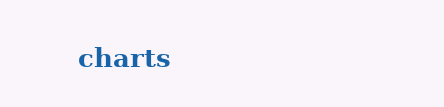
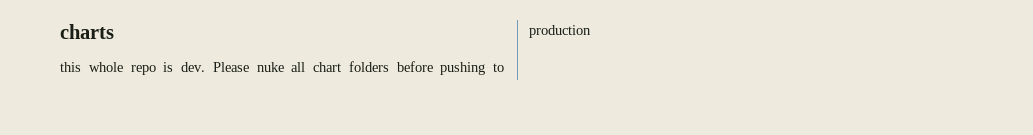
(171, 57) none -> [60,61,504,75] [529,25,591,38] // this whole repo is dev. Please nuke all chart folders before pushing to production

